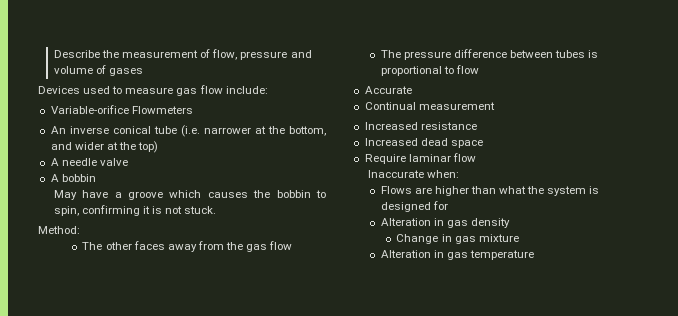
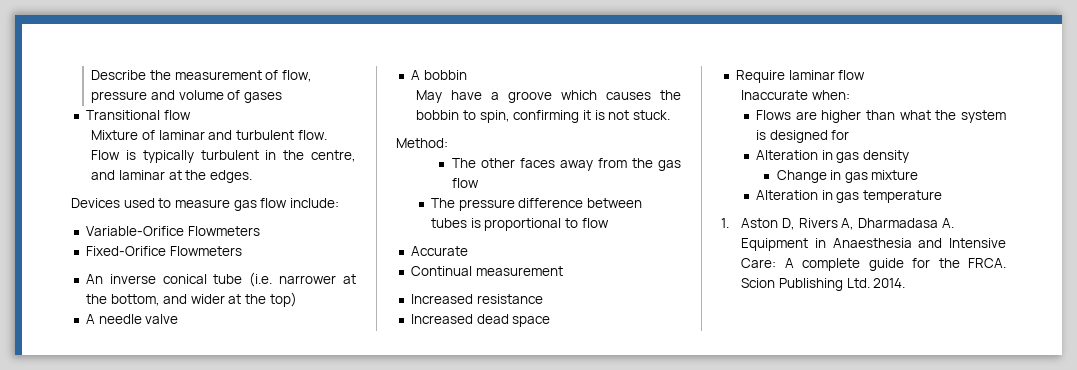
(144, 72) none -> [85,110,191,120] [91,130,327,140] [91,150,356,163] [91,170,252,183] // Transitional flow // Mixture of laminar and turbulent flow. Flow is typically turbulent in the centre, and laminar at the edges.
[50,105,129,114] Variable-orifice -> [85,226,260,236] [85,246,166,256] Variable-Orifice Flowmeters // Fixed-Orifice
(534, 255) none -> [721,218,954,230] [741,238,1006,251] [741,258,1006,271] [741,278,906,291] // 1. Aston D, Rivers A, Dharmadasa A. Equipment in Anaesthesia and Intensive Care: A complete guide for the FRCA. Scion Publishing Ltd. 2014.

